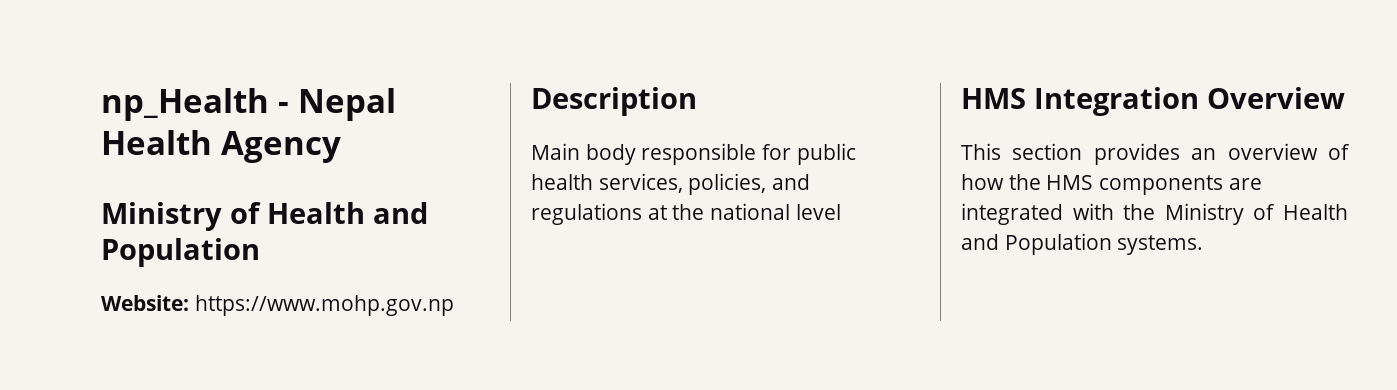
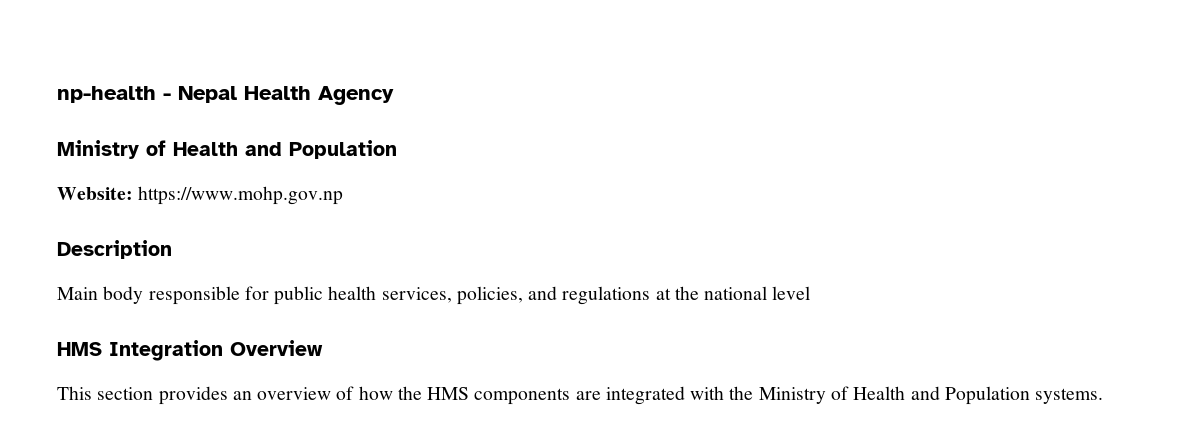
[101,88,269,121] np_Health -> [57,86,156,103] np-health

